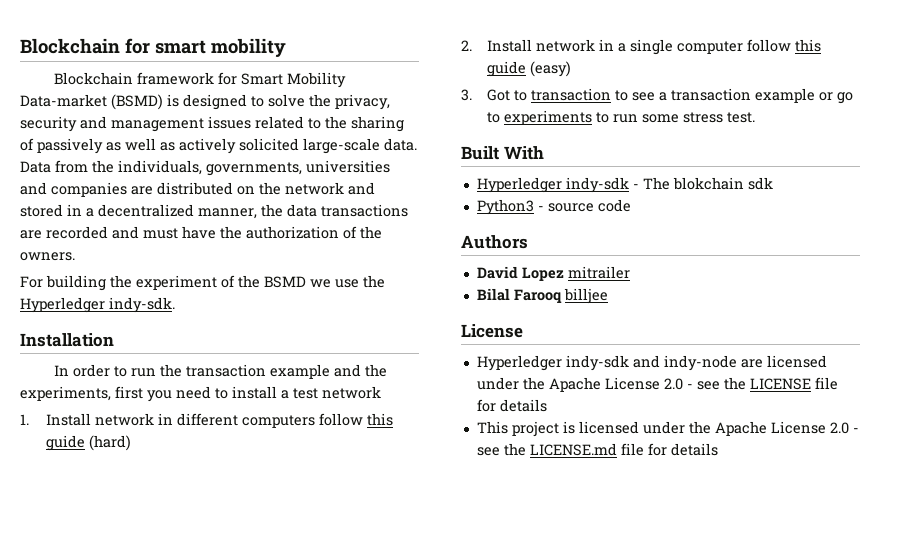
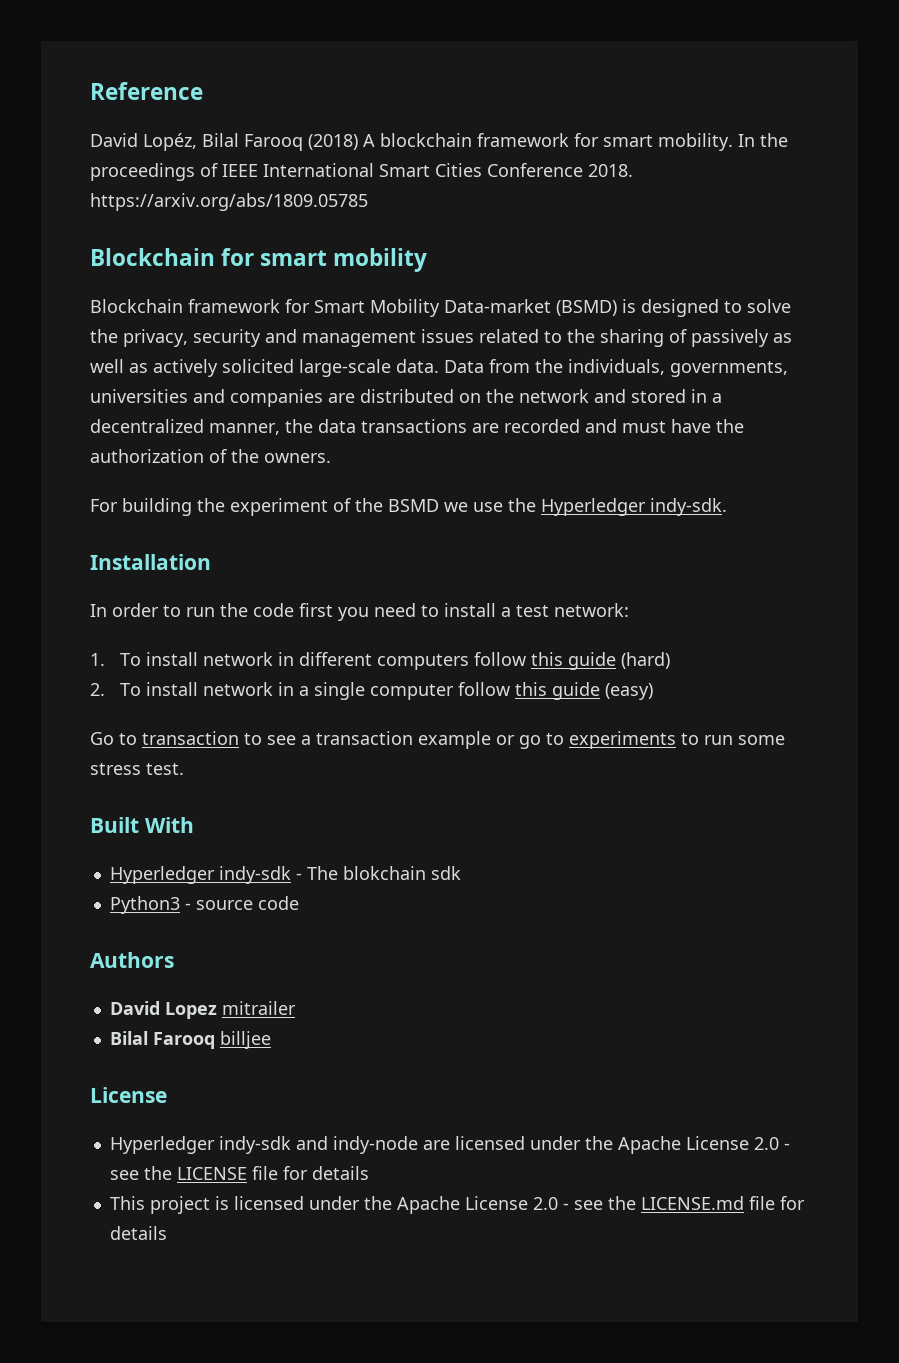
(20, 46) none -> [90,82,203,100] [90,133,788,151] [90,163,633,181] [90,193,368,211] Reference // David Lopéz, Bilal Farooq (2018) A blockchain framework for smart mobility. In the proceedings of IEEE International Smart Cities Conference 2018. https://arxiv.org/abs/1809.05785 //
[186,364,388,379] [20,386,111,401] transaction example and the experiments, -> [253,603,294,617] code
[322,386,381,399] network -> [554,603,629,617] network:
[45,413,91,426] Install -> [120,652,199,666] To install
[486,39,532,52] Install -> [120,682,199,696] To install
[461,89,510,101] 3. Got -> [90,732,114,745] Go

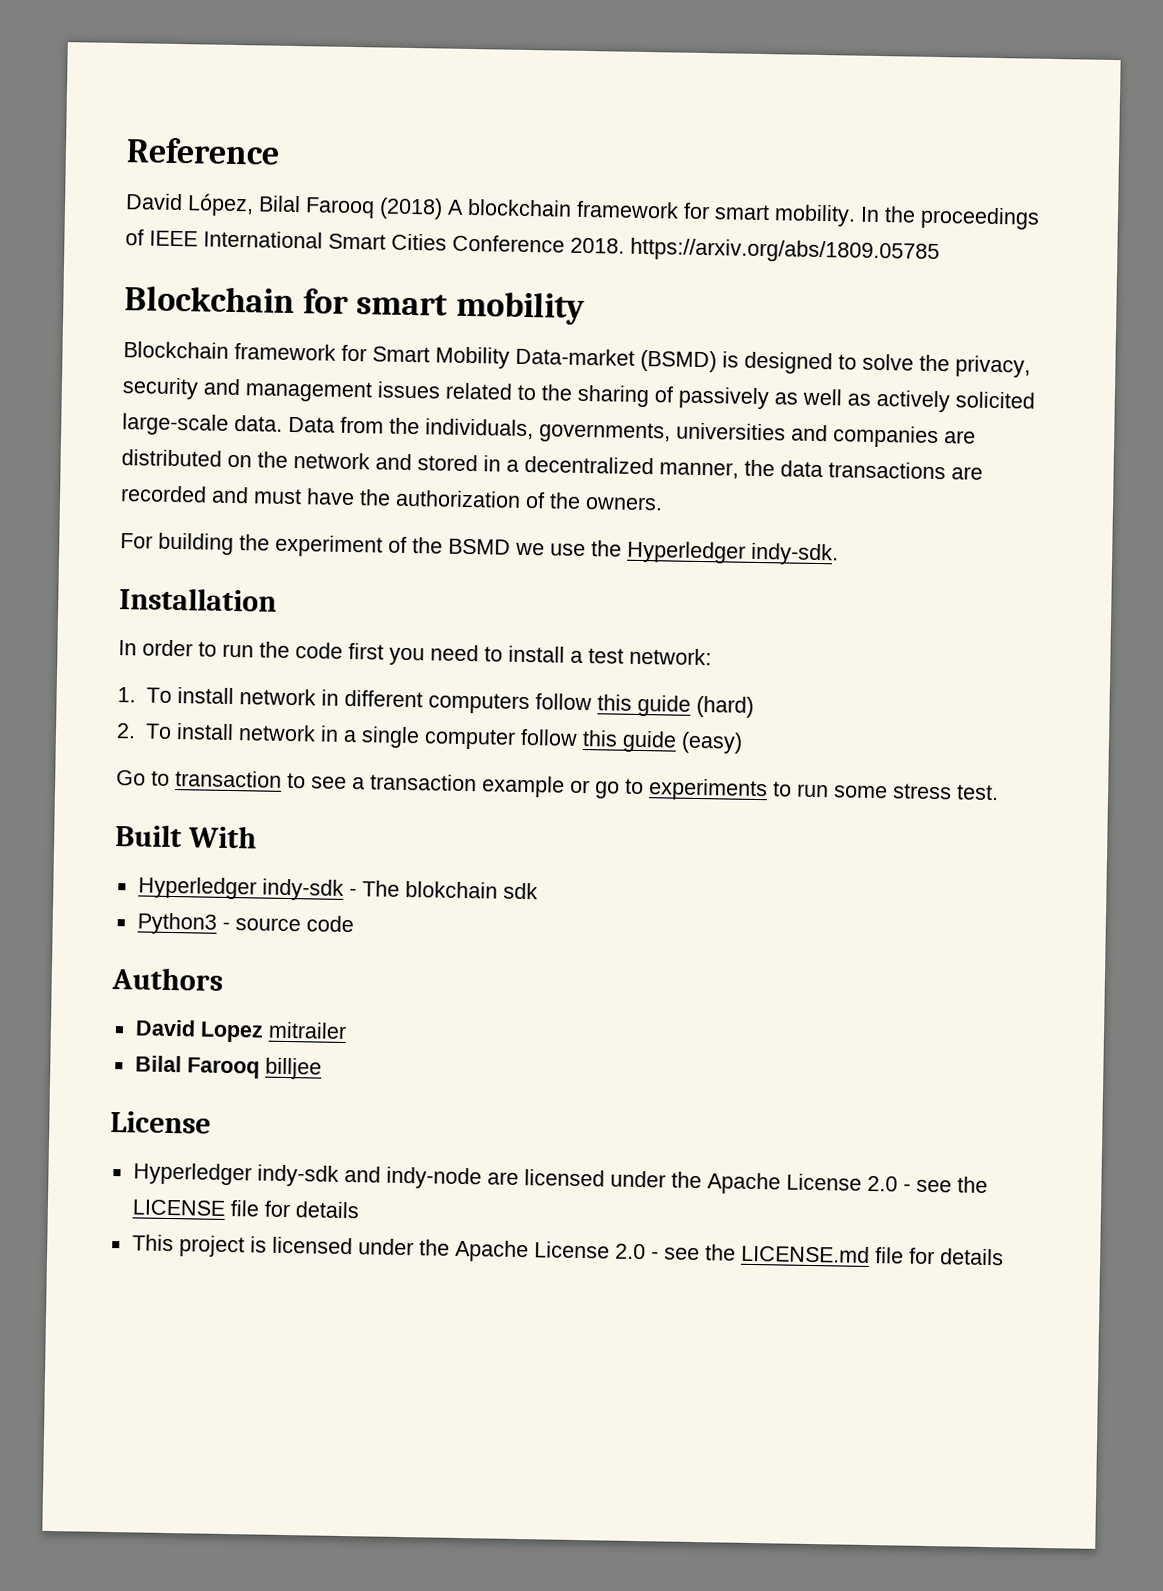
[143,133,197,151] Lopéz, -> [187,193,254,217] López,

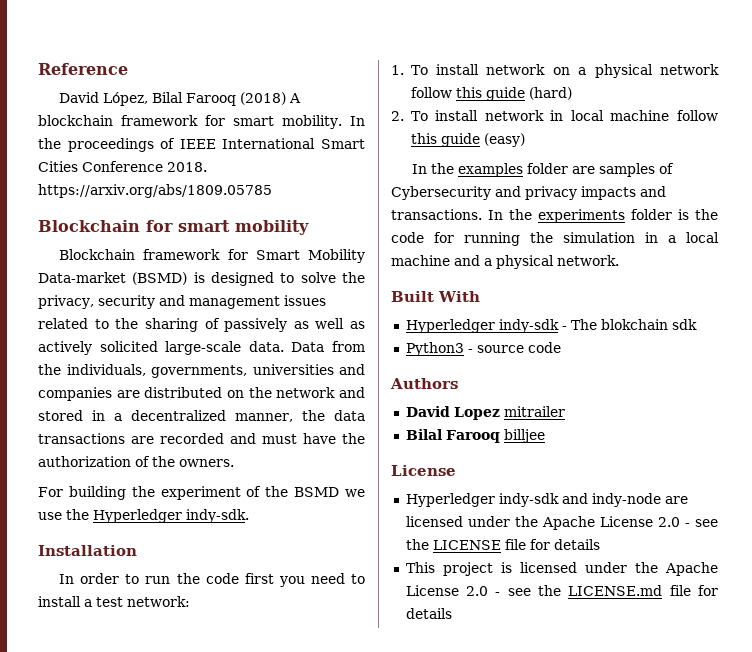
[320,689,530,715] in different computers -> [552,64,719,78] on a physical network
[342,726,516,750] a single computer -> [570,110,670,121] local machine
[116,770,999,802] Go to transaction to see a transaction example or go to experiments to run some stress test. -> [412,163,675,177] [391,186,666,200] [391,209,718,223] [391,232,719,246] [391,255,619,269] In the examples folder are samples of Cybersecurity and privacy impacts and transactions. In the experiments folder is the code for running the simulation in a local machine and a physical network.

